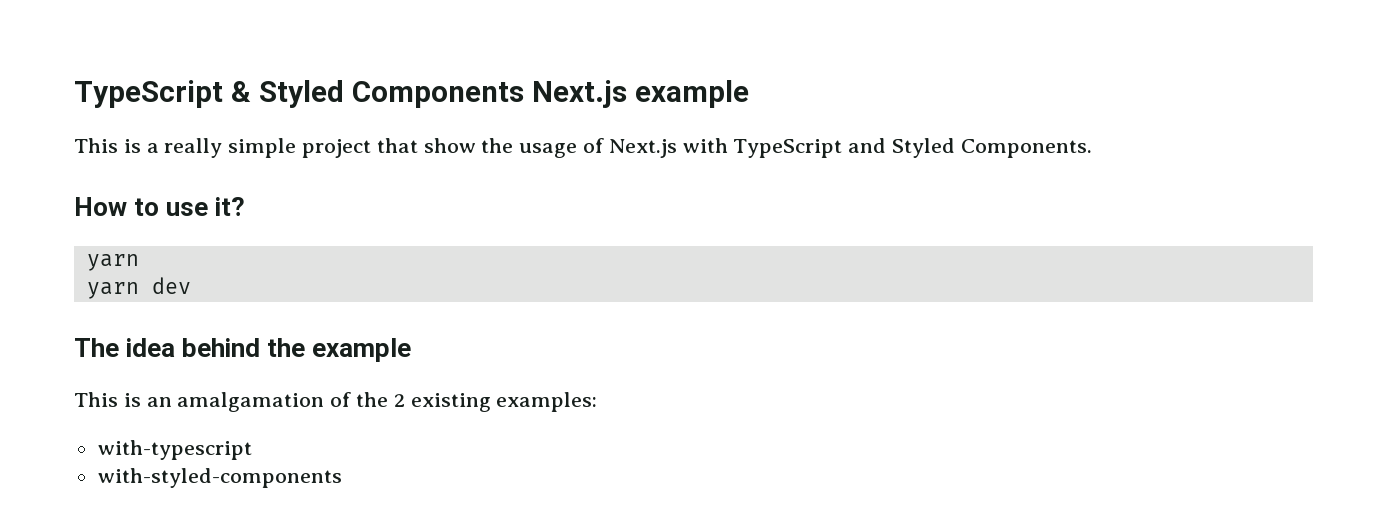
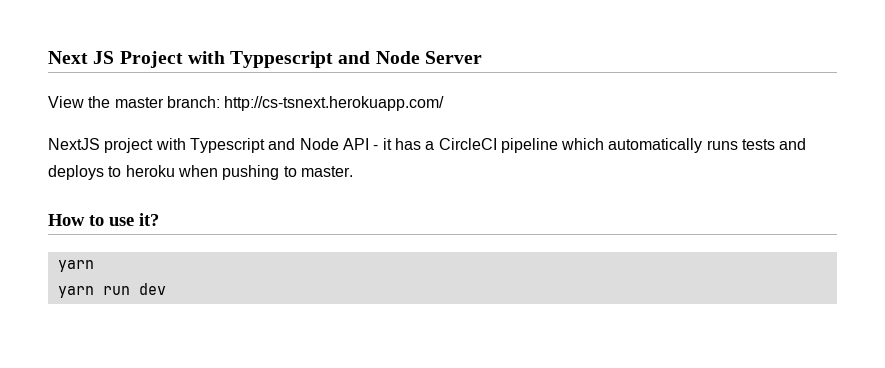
[74,80,749,108] [74,138,1092,158] TypeScript & Styled Components Next.js example // This is a really simple project that show the usage of Next.js with TypeScript and Styled Components. -> [48,51,482,68] [48,96,445,111] [48,138,807,153] [48,165,353,180] Next JS Project with Typpescript and Node Server // View the master branch: http://cs-tsnext.herokuapp.com/ // NextJS project with Typescript and Node API - it has a CircleCI pipeline which automatically runs tests and deploys to heroku when pushing to master.
(139, 290) none -> [102,286,130,295] run
[74,338,412,362] [74,392,598,412] [97,440,252,460] [97,468,342,488] // The idea behind the example // This is an amalgamation of the 2 existing examples: // with-typescript // with-styled-components -> (166, 289) none

